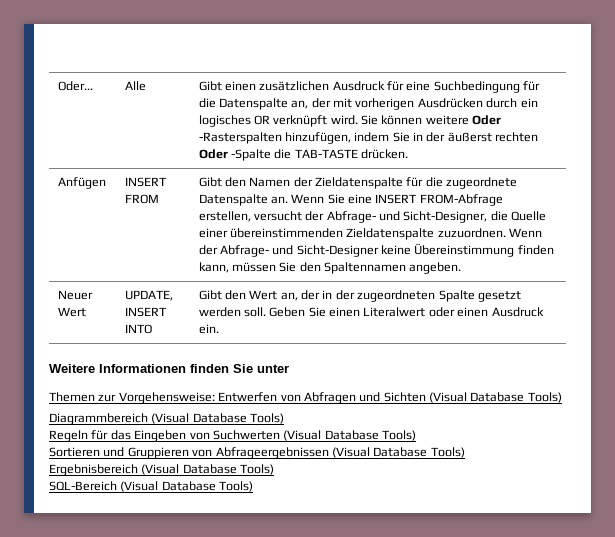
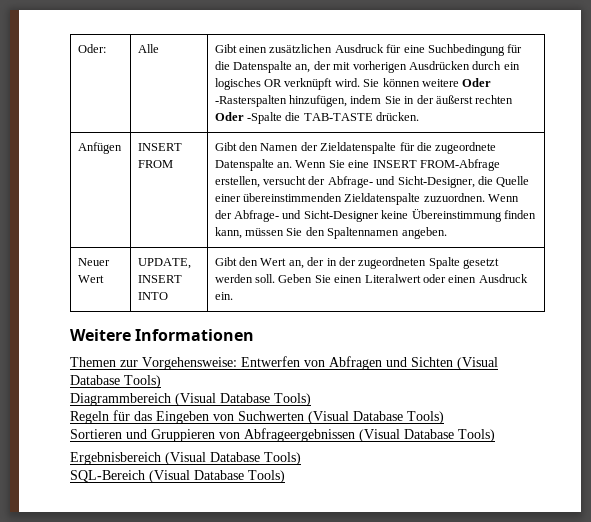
[57,81,93,91] Oder... -> [77,44,106,53] Oder:
[190,364,289,373] finden Sie unter -> (255, 335) none

